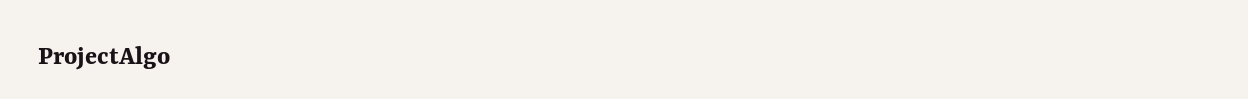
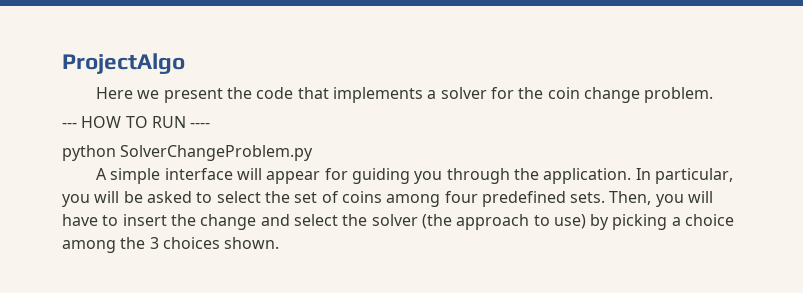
(170, 58) none -> [96,87,714,103] [62,116,211,128] [62,145,314,161] [96,168,733,184] [62,191,714,207] [62,214,735,230] [62,237,280,253] // Here we present the code that implements a solver for the coin change problem. // --- HOW TO RUN ---- // python SolverChangeProblem.py // A simple interface will appear for guiding you through the application. In particular, you will be asked to select the set of coins among four predefined sets. Then, you will have to insert the change and select the solver (the approach to use) by picking a choice among the 3 choices shown.

